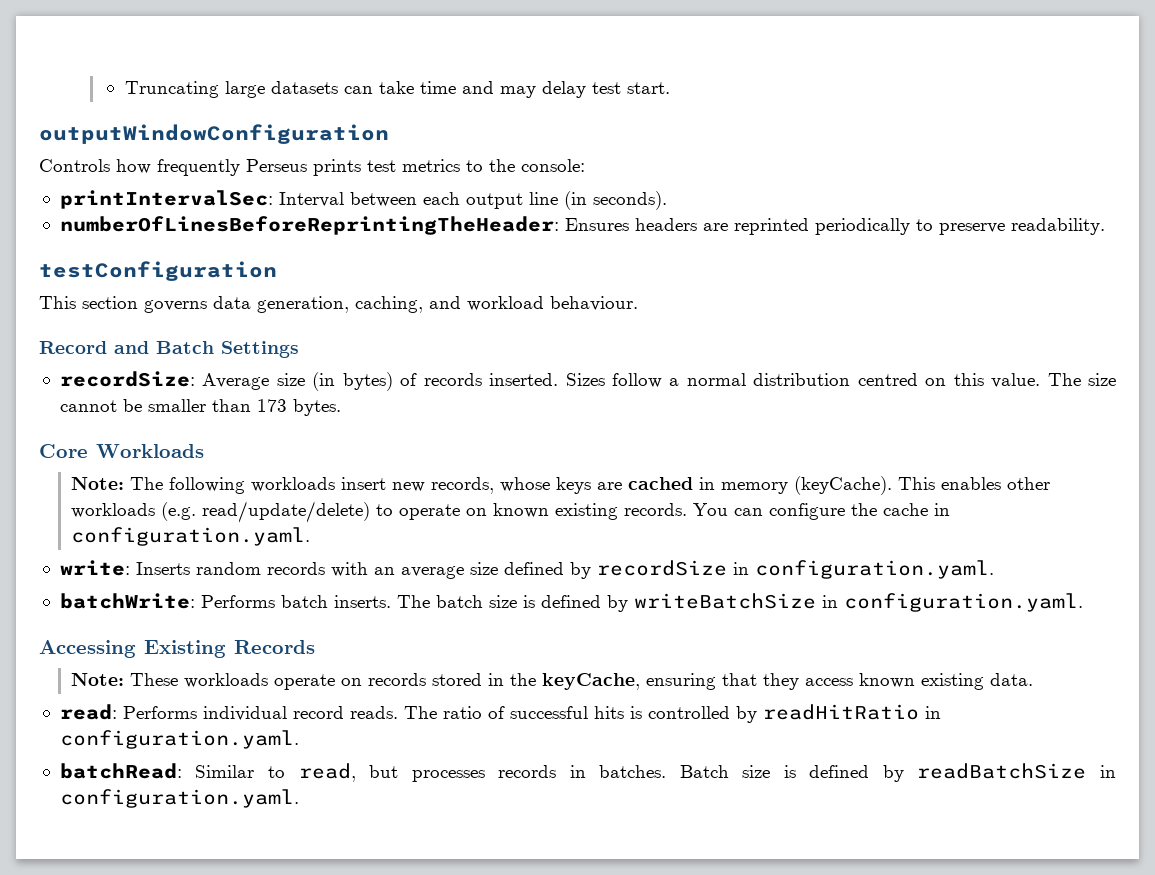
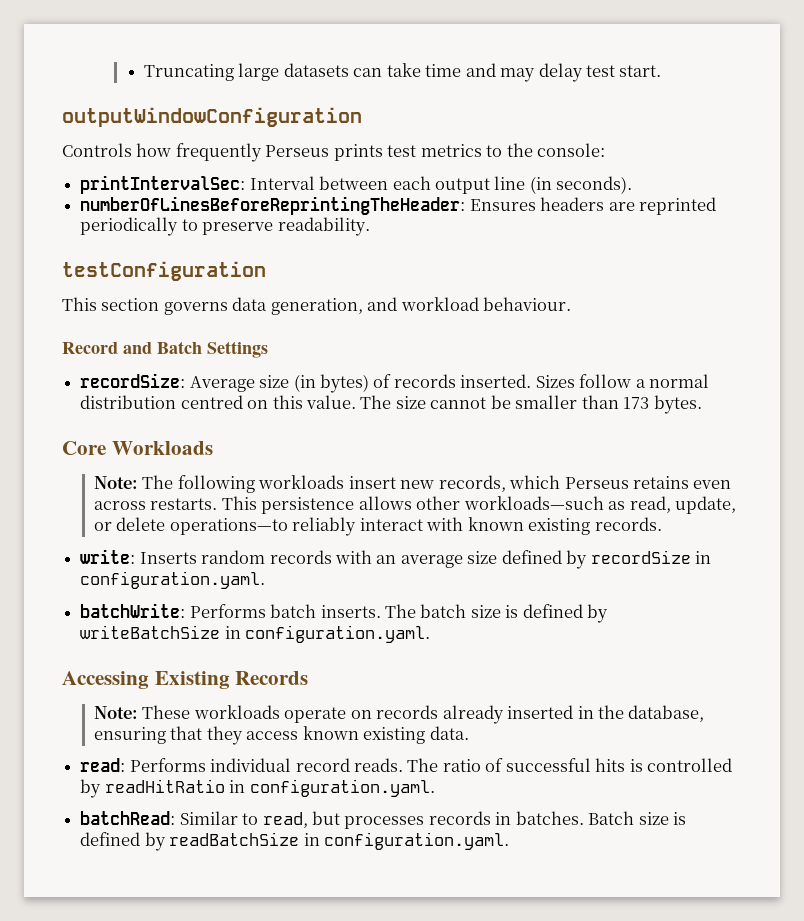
[355,296,423,313] caching, -> (363, 306) none
[500,476,1051,495] [71,501,951,523] [71,527,311,546] whose keys are cached in memory (keyCache). This enables other workloads (e.g. read/update/delete) to operate on known existing records. You can configure the cache in configuration.yaml. -> [509,475,732,489] [93,496,736,514] [93,517,662,536] which Perseus retains even across restarts. This persistence allows other workloads—such as read, update, or delete operations—to reliably interact with known existing records.
[432,673,483,686] stored -> [442,705,574,724] already inserted
[542,673,641,690] keyCache, -> [628,705,705,722] database,

